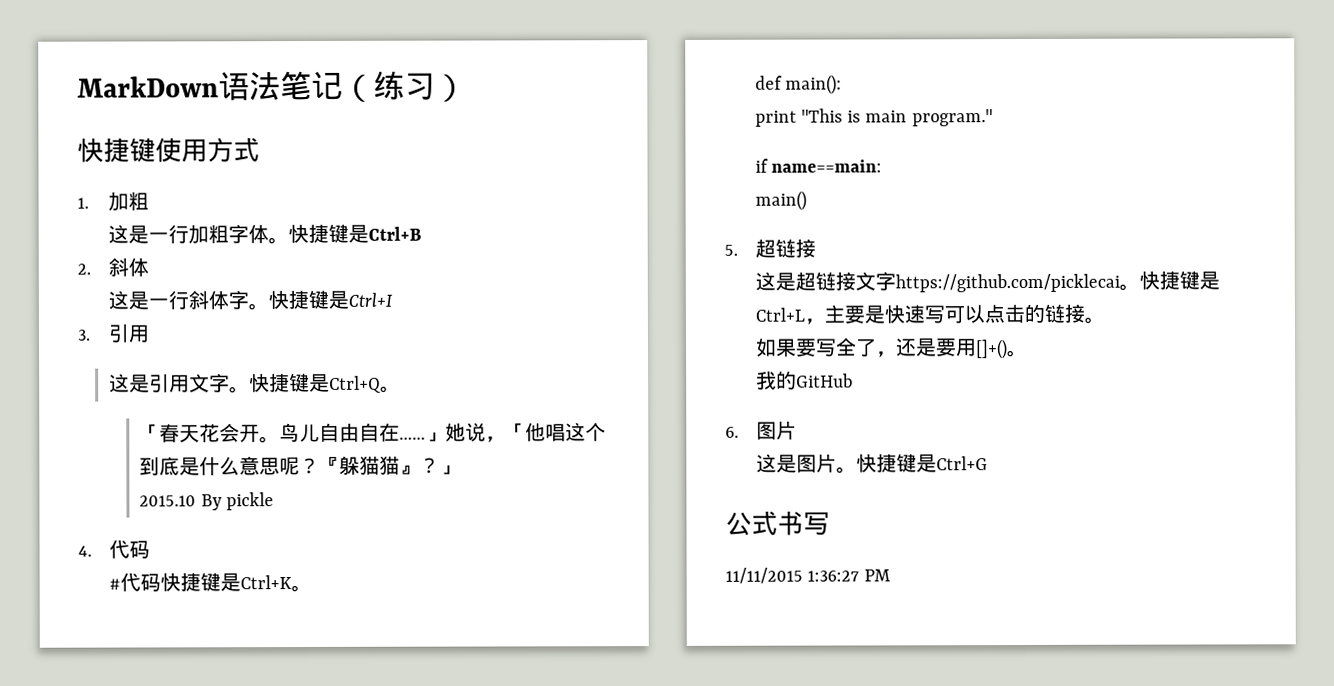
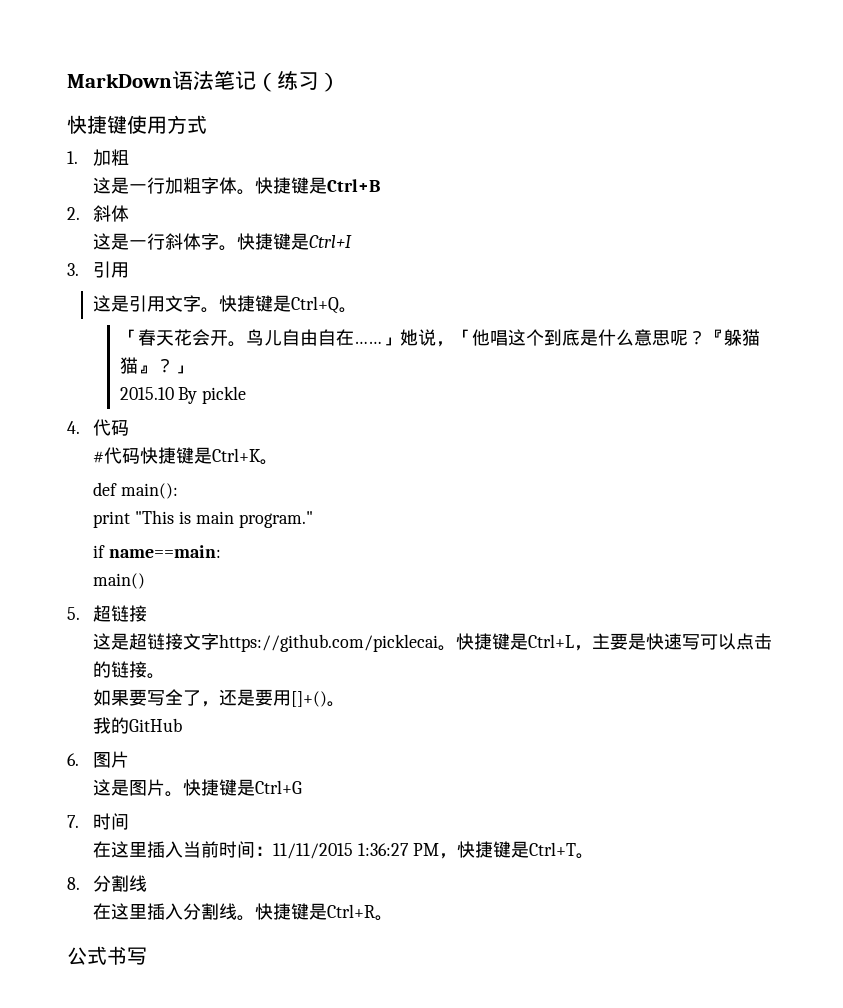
(988, 463) none -> [67,813,130,830] [93,841,595,859] [67,875,148,892] [93,903,394,921] // 7.时间 // 在这里插入当前时间：11/11/2015 1:36:27 PM，快捷键是Ctrl+T。 // 8.分割线 // 在这里插入分割线。快捷键是Ctrl+R。
[725,567,891,584] // 11/11/2015 1:36:27 PM -> (147, 956) none

